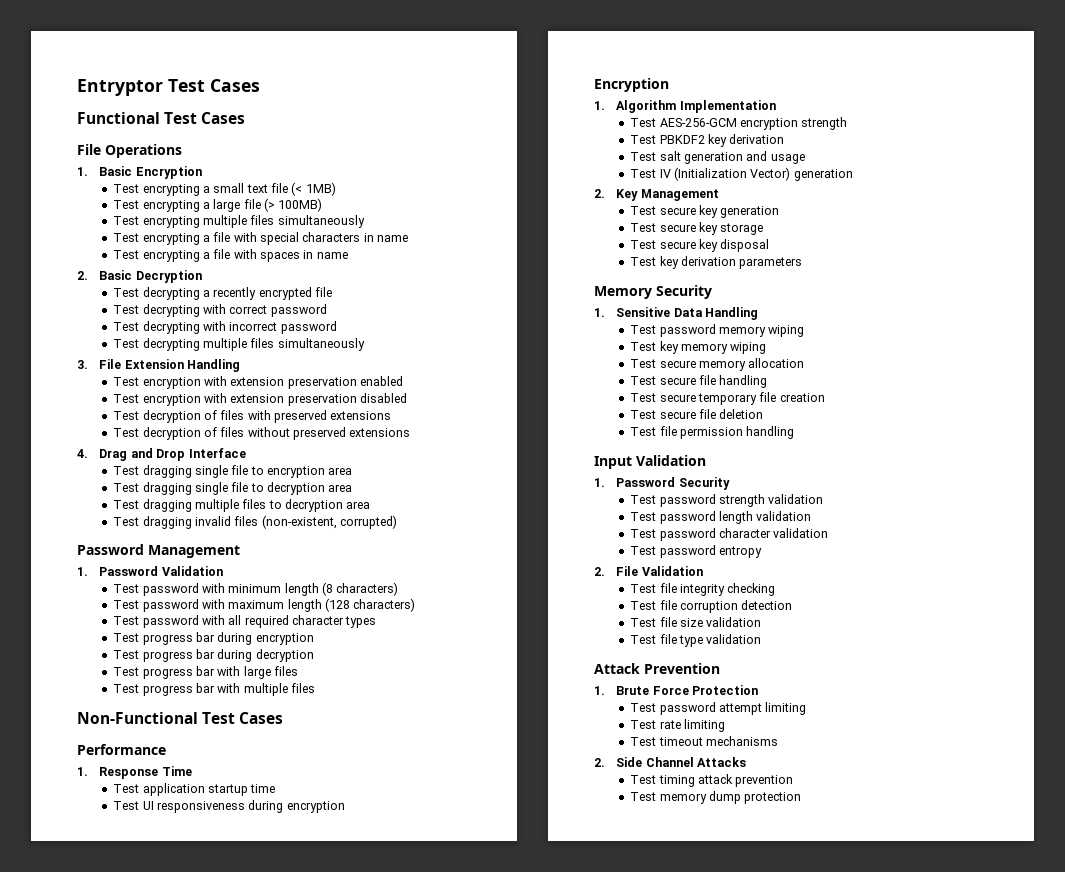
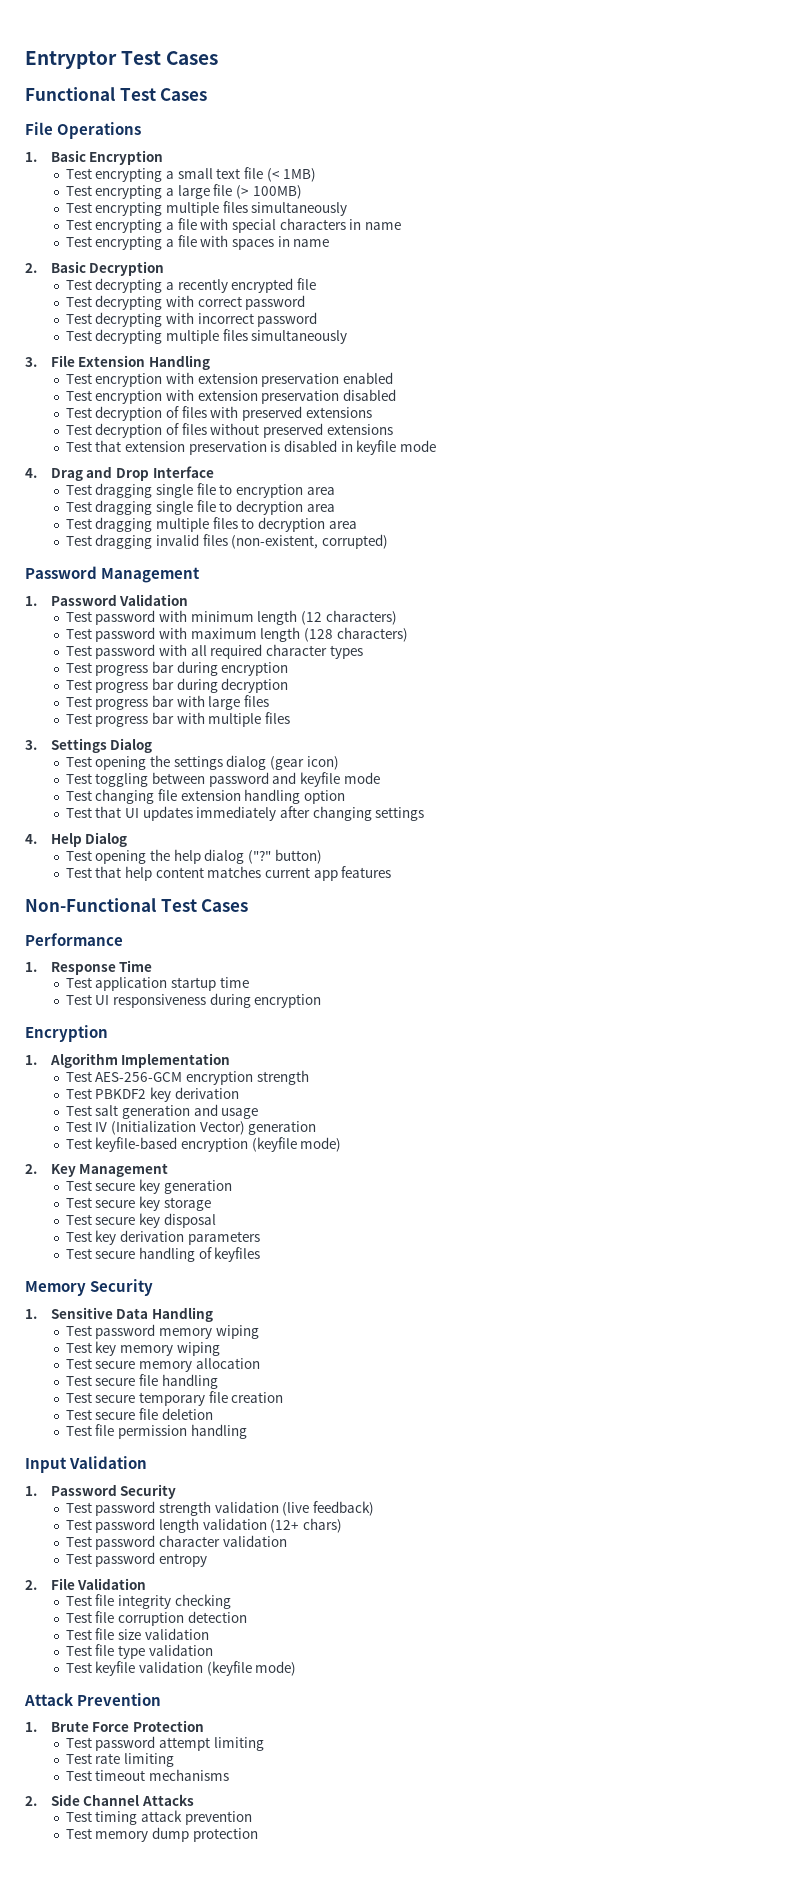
(411, 432) none -> [65,440,436,455] // Test that extension preservation is disabled in keyfile mode
[322,582,334,596] (8 -> [300,611,322,625] (12
(316, 688) none -> [25,738,153,753] [65,755,339,770] [65,772,380,787] [65,789,345,804] [65,806,425,821] [25,832,128,847] [65,849,322,864] [65,866,392,881] // 3. Settings Dialog // Test opening the settings dialog (gear icon) // Test toggling between password and keyfile mode // Test changing file extension handling option // Test that UI updates immediately after changing settings // 4. Help Dialog // Test opening the help dialog ("?" button) // Test that help content matches current app features
(853, 175) none -> [65,1137,342,1152] // Test keyfile-based encryption (keyfile mode)
(803, 263) none -> [65,1247,261,1262] // Test secure handling of keyfiles
(824, 499) none -> [282,1501,374,1516] (live feedback)
(812, 516) none -> [270,1518,342,1533] (12+ chars)
(762, 639) none -> [65,1661,297,1676] // Test keyfile validation (keyfile mode)

